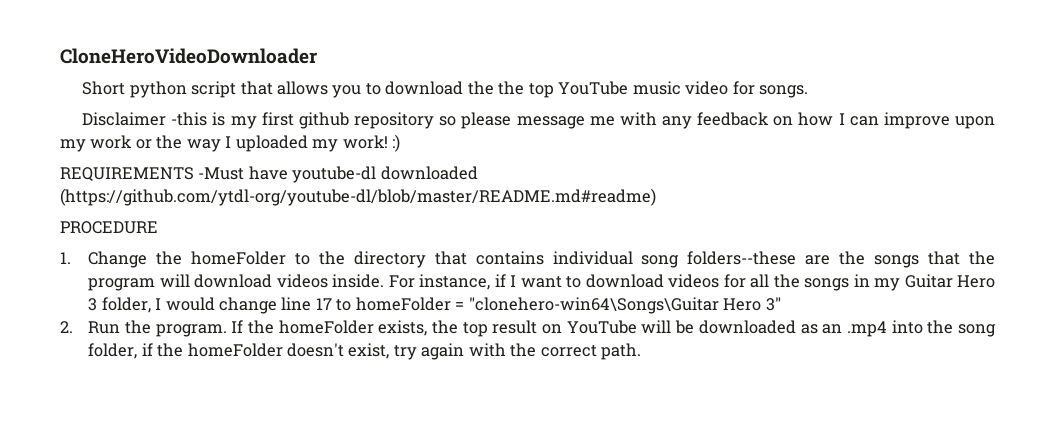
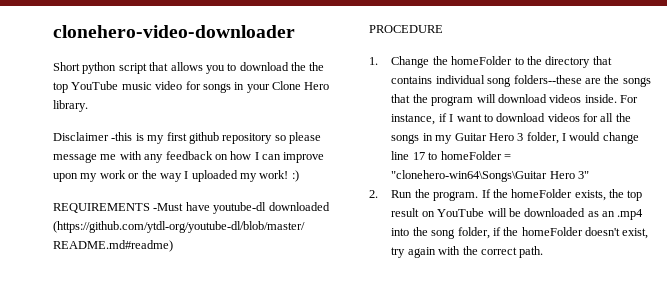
[60,48,317,64] CloneHeroVideoDownloader -> [53,25,295,38] clonehero-video-downloader
[758,85,808,98] songs. -> [202,81,330,93] [53,100,88,112] songs in your Clone Hero library.

